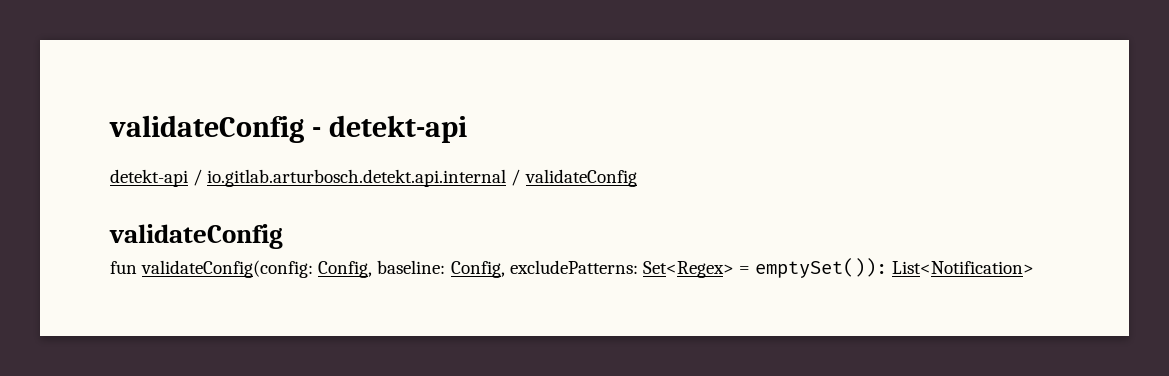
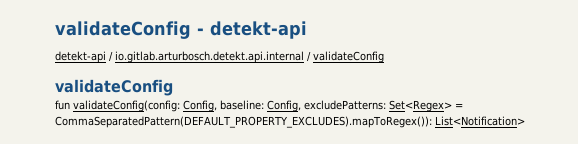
[755,258,888,278] emptySet()): -> [55,116,432,128] CommaSeparatedPattern(DEFAULT_PROPERTY_EXCLUDES).mapToRegex()):

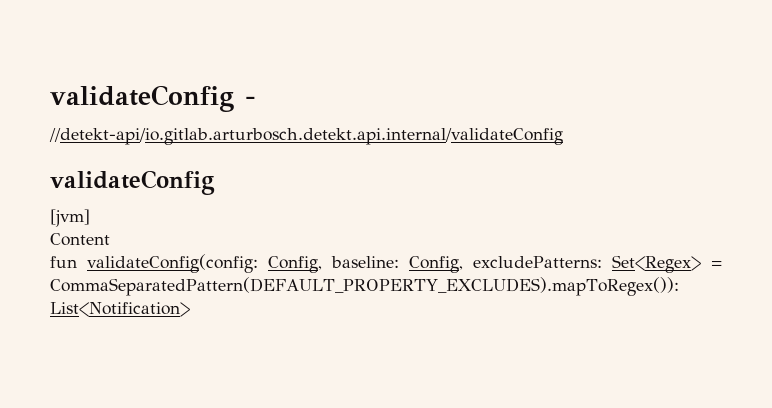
[210,21,307,39] [55,51,384,63] [55,79,173,96] detekt-api // detekt-api / io.gitlab.arturbosch.detekt.api.internal / validateConfig // validateConfig -> [49,128,563,145] [50,170,215,195] [50,209,90,227] [50,233,110,246] // //detekt-api/io.gitlab.arturbosch.detekt.api.internal/validateConfig // validateConfig // [jvm] // Content

